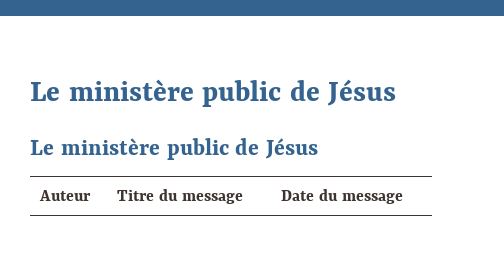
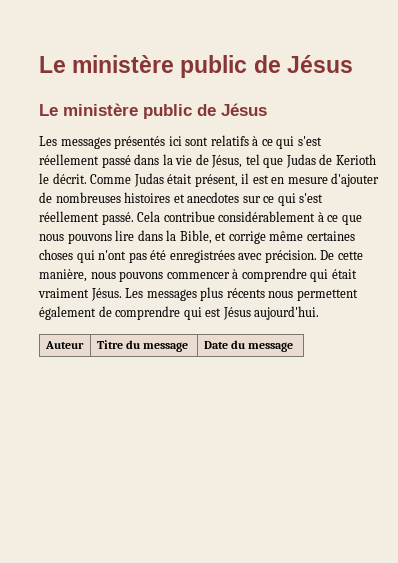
(318, 148) none -> [39,135,322,149] [39,154,376,168] [39,173,380,187] [39,192,324,206] [39,211,362,225] [39,230,355,244] [39,249,363,263] [39,268,357,282] [38,287,358,301] [39,306,320,320] // Les messages présentés ici sont relatifs à ce qui s'est réellement passé dans la vie de Jésus, tel que Judas de Kerioth le décrit. Comme Judas était présent, il est en mesure d'ajouter de nombreuses histoires et anecdotes sur ce qui s'est réellement passé. Cela contribue considérablement à ce que nous pouvons lire dans la Bible, et corrige même certaines choses qui n'ont pas été enregistrées avec précision. De cette manière, nous pouvons commencer à comprendre qui était vraiment Jésus. Les messages plus récents nous permettent également de comprendre qui est Jésus aujourd'hui.

